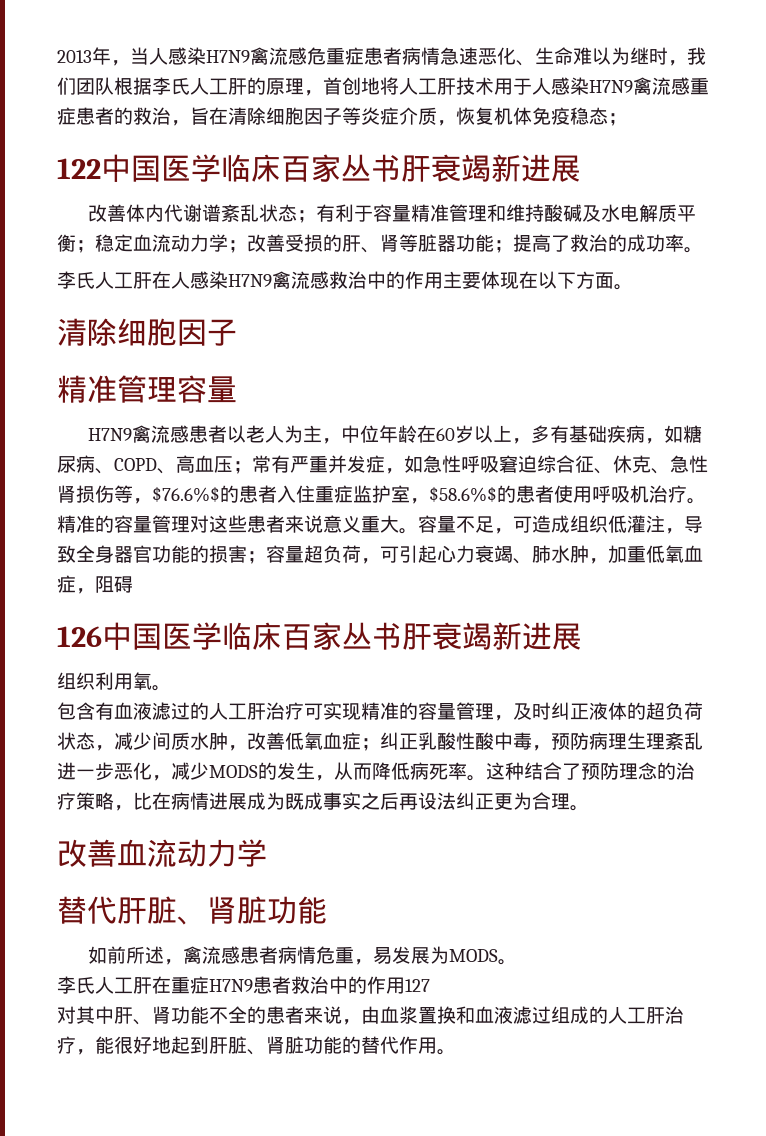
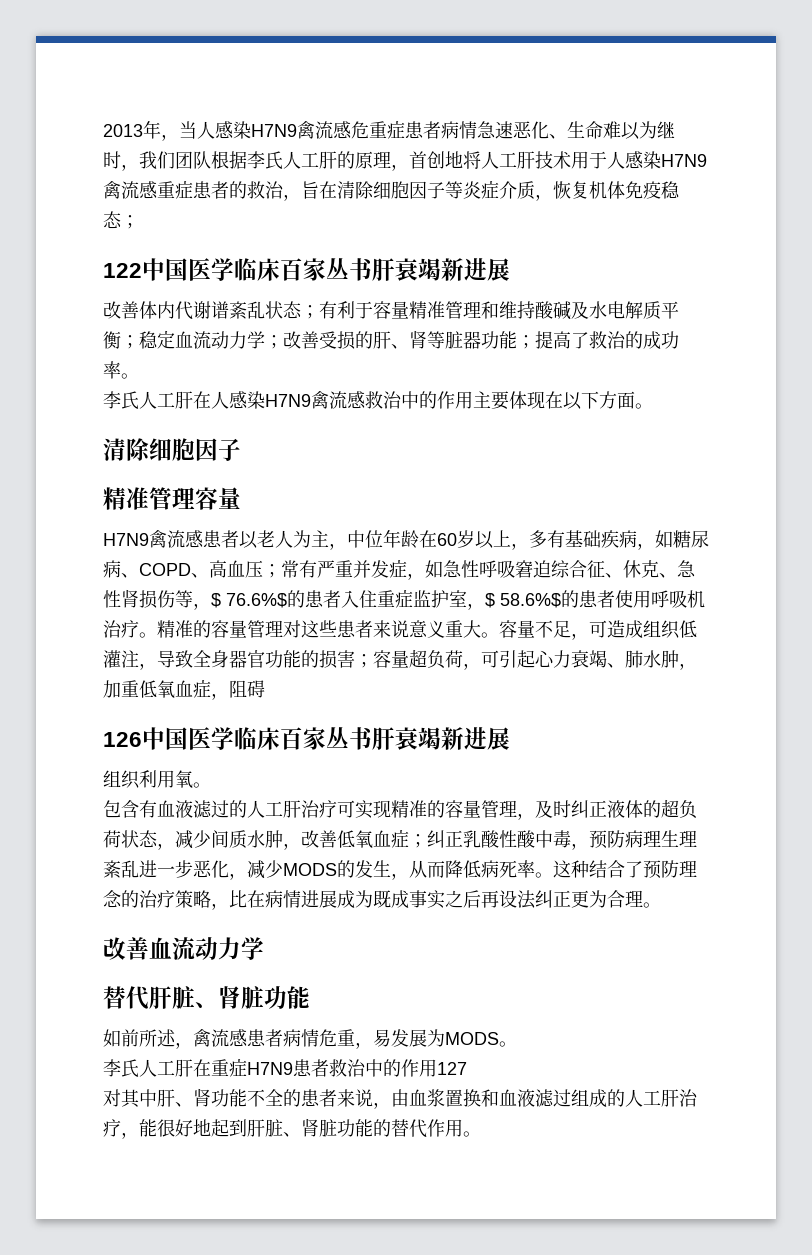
[152,486,220,502] $76.6%$ -> [211,593,287,608] $ 76.6%$
[429,486,497,502] $58.6%$ -> [485,593,561,608] $ 58.6%$

